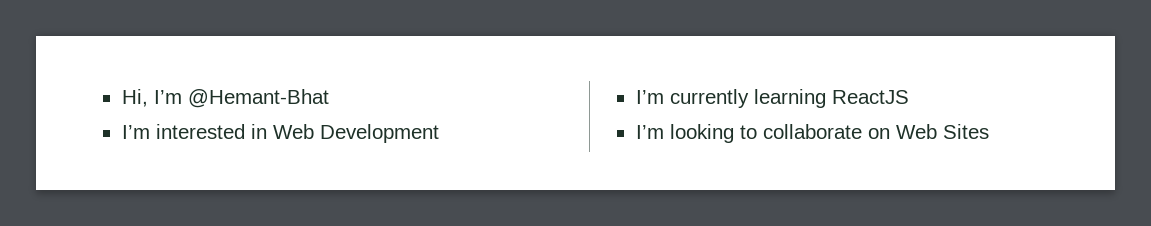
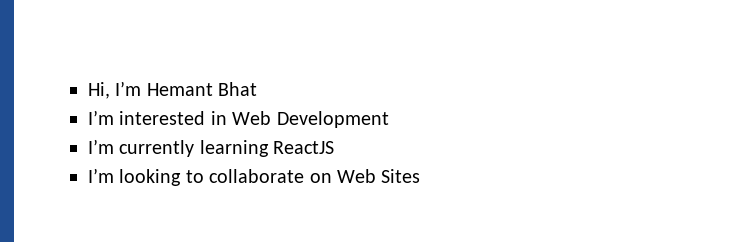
[187,89,329,108] @Hemant-Bhat -> [146,82,258,96] Hemant Bhat

